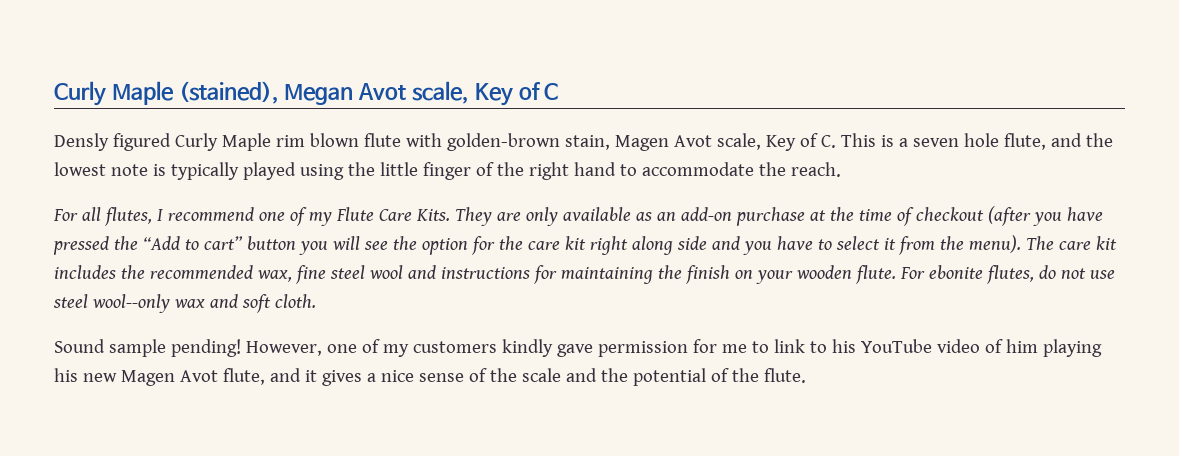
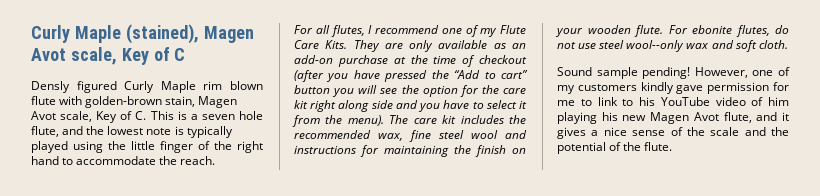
[284,84,354,105] Megan -> [203,26,254,43] Magen

